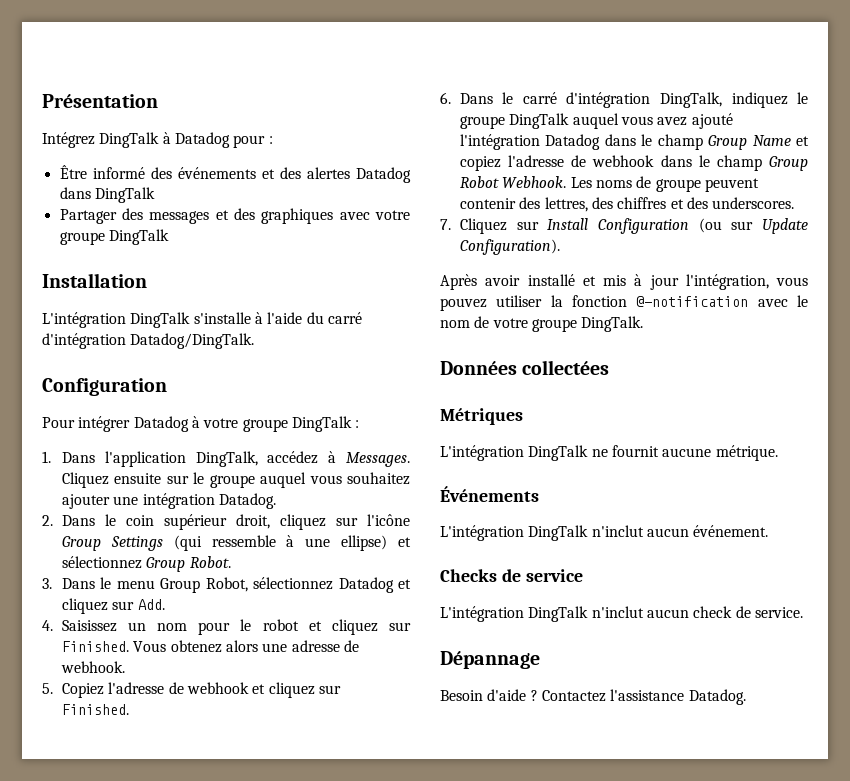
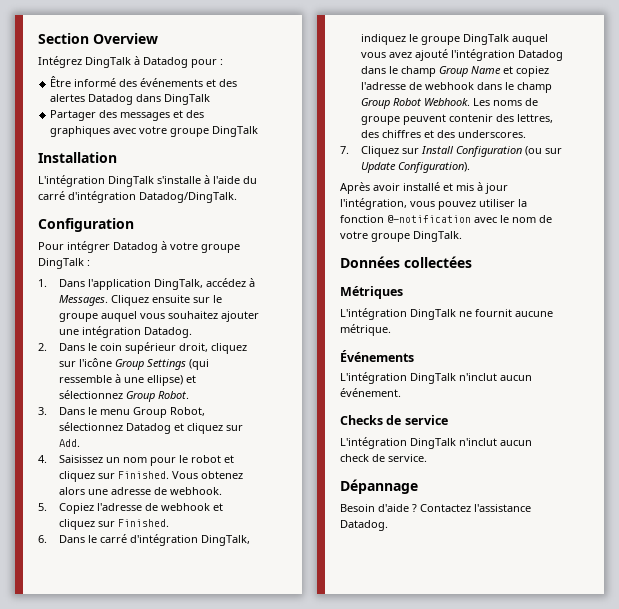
[42,94,158,108] Présentation -> [38,33,158,44] Section Overview

